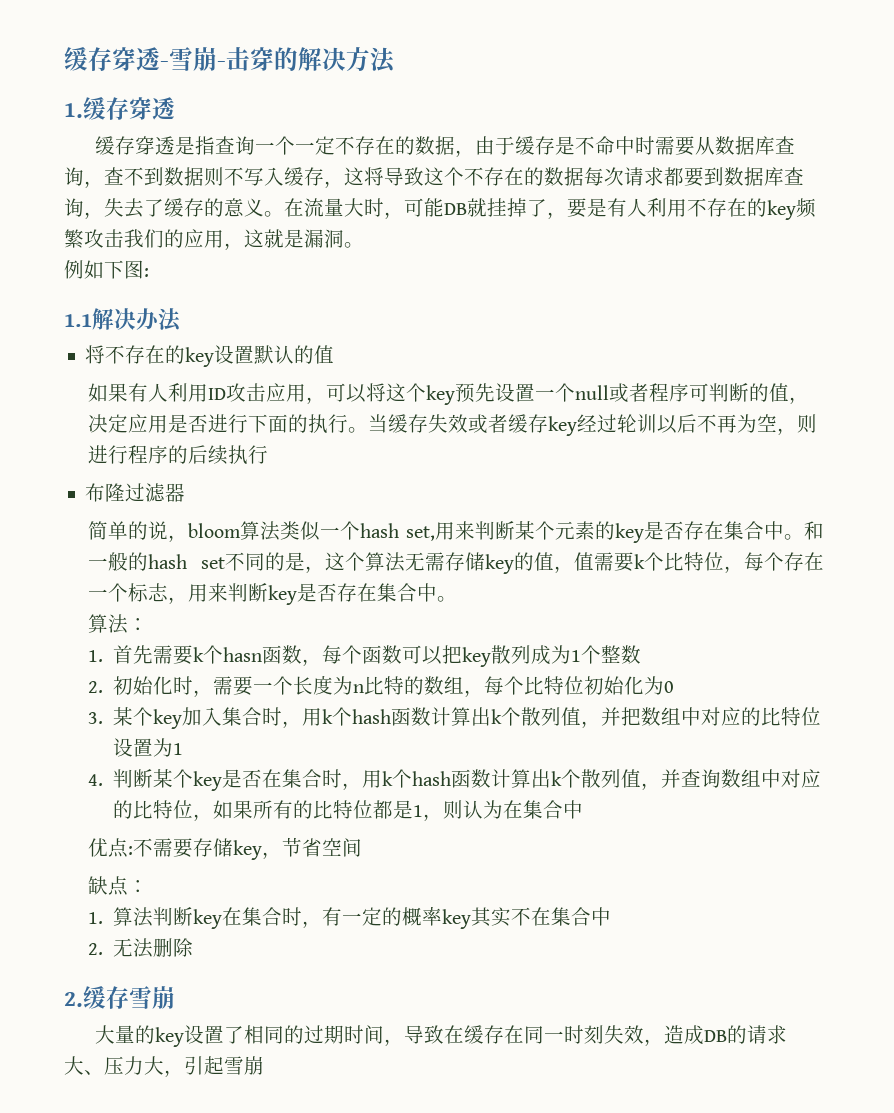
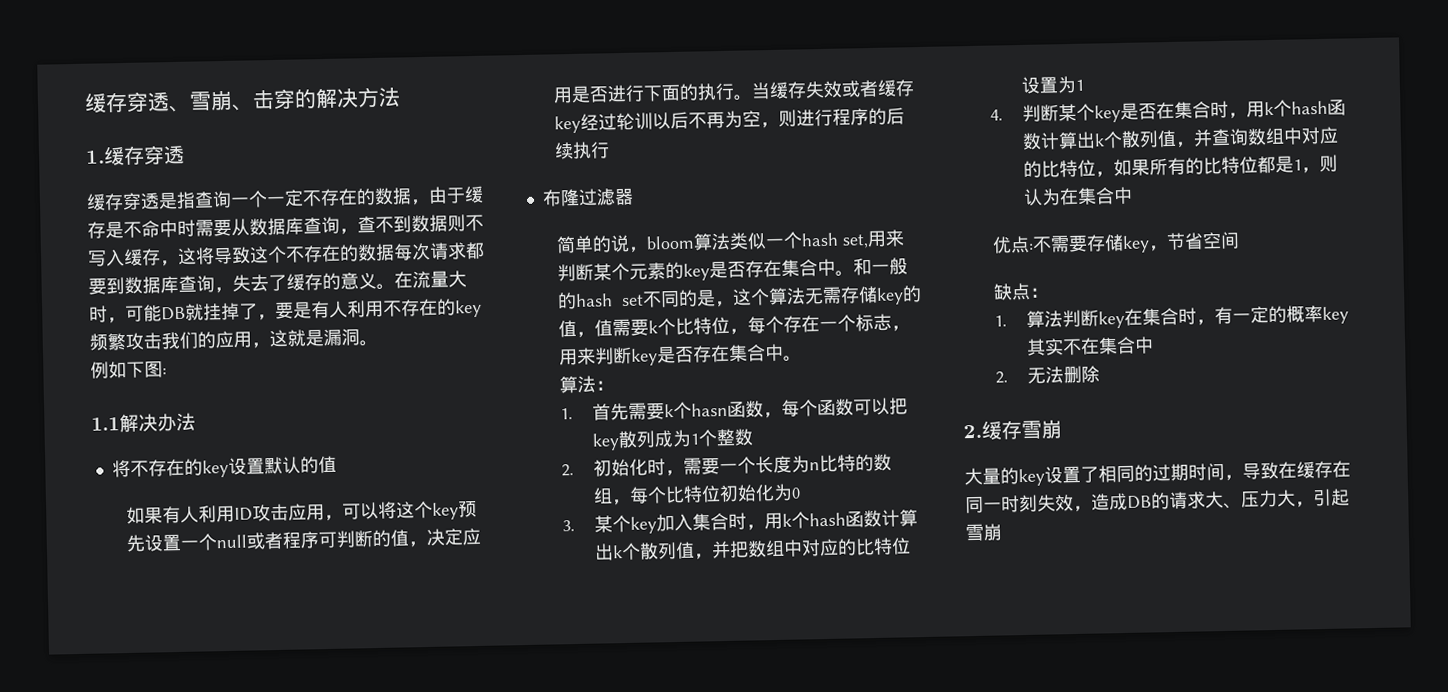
[64,47,226,71] 缓存穿透-雪崩- -> [84,90,254,113] 缓存穿透、雪崩、

